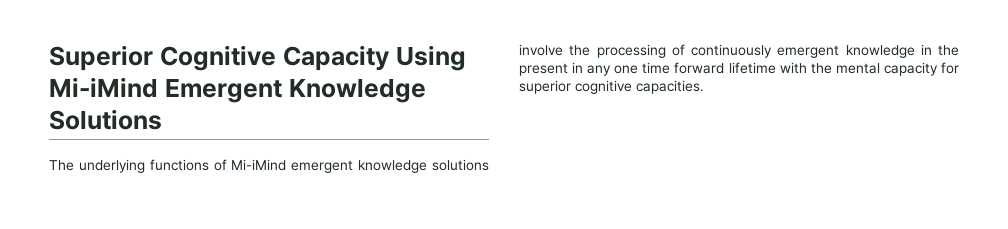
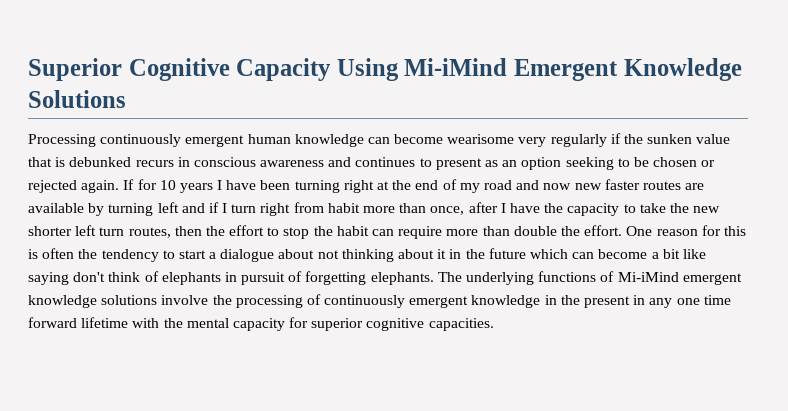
(162, 119) none -> [28,133,731,147] [28,157,716,170] [28,179,705,193] [28,202,721,216] [28,225,746,239] [28,248,706,262] [28,271,434,285] Processing continuously emergent human knowledge can become wearisome very regularly if the sunken value that is debunked recurs in conscious awareness and continues to present as an option seeking to be chosen or rejected again. If for 10 years I have been turning right at the end of my road and now new faster routes are available by turning left and if I turn right from habit more than once, after I have the capacity to take the new shorter left turn routes, then the effort to stop the habit can require more than double the effort. One reason for this is often the tendency to start a dialogue about not thinking about it in the future which can become a bit like saying don't think of elephants in pursuit of forgetting elephants.

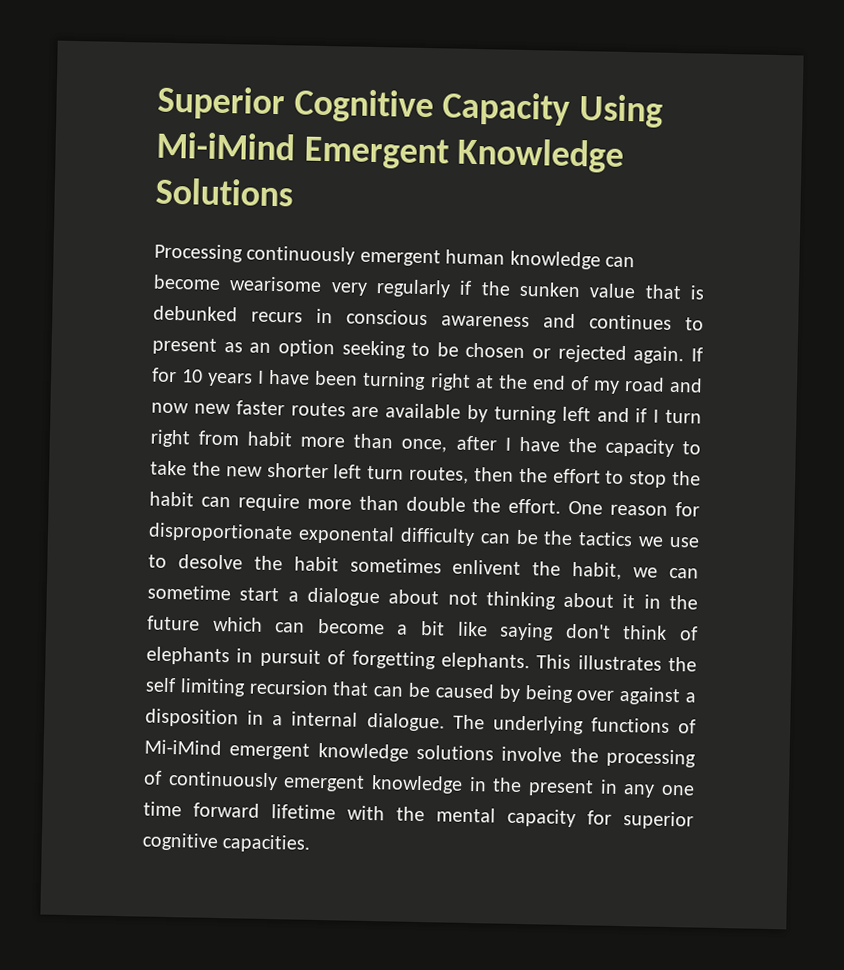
[723,226,746,236] [28,248,175,262] this is often the tendency to -> [148,522,700,548] [148,554,700,581] [147,584,231,601] disproportionate exponental difficulty can be the tactics we use to desolve the habit sometimes enlivent the habit, we can sometime
(434, 278) none -> [536,654,697,672] [145,677,696,706] [145,708,445,732] This illustrates the self limiting recursion that can be caused by being over against a disposition in a internal dialogue.

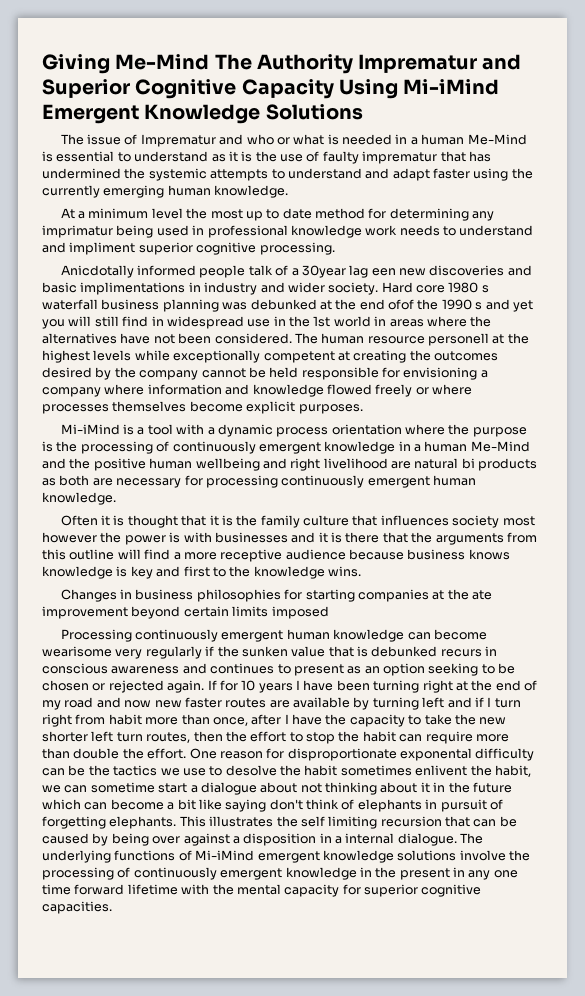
(157, 103) none -> [42,54,522,74] Giving Me-Mind The Authority Imprematur and
(294, 192) none -> [60,134,527,147] [42,151,491,164] [42,168,533,181] [42,185,289,198] [60,208,495,221] [42,225,534,238] [42,242,335,255] [60,265,532,278] [42,282,489,295] [42,299,533,312] [42,316,492,329] [42,333,529,346] [42,350,498,363] [42,367,488,380] [42,384,472,397] [42,401,363,414] [60,424,527,437] [42,441,530,454] [42,458,538,471] [42,475,476,488] [42,492,116,505] [60,515,535,528] [42,532,537,545] [42,549,510,562] [42,566,361,579] [60,589,493,602] [42,606,329,619] // The issue of Imprematur and who or what is needed in a human Me-Mind is essential to understand as it is the use of faulty imprematur that has undermined the systemic attempts to understand and adapt faster using the currently emerging human knowledge. // At a minimum level the most up to date method for determining any imprimatur being used in professional knowledge work needs to understand and impliment superior cognitive processing. // Anicdotally informed people talk of a 30year lag een new discoveries and basic implimentations in industry and wider society. Hard core 1980 s waterfall business planning was debunked at the end ofof the 1990 s and yet you will still find in widespread use in the 1st world in areas where the alternatives have not been considered. The human resource personell at the highest levels while exceptionally competent at creating the outcomes desired by the company cannot be held responsible for envisioning a company where information and knowledge flowed freely or where processes themselves become explicit purposes. // Mi-iMind is a tool with a dynamic process orientation where the purpose is the processing of continuously emergent knowledge in a human Me-Mind and the positive human wellbeing and right livelihood are natural bi products as both are necessary for processing continuously emergent human knowledge. // Often it is thought that it is the family culture that influences society most however the power is with businesses and it is there that the arguments from this outline will find a more receptive audience because business knows knowledge is key and first to the knowledge wins. // Changes in business philosophies for starting companies at the ate improvement beyond certain limits imposed

